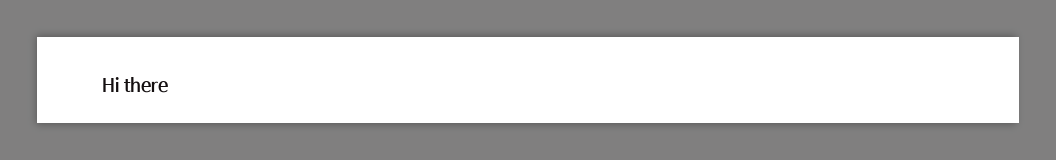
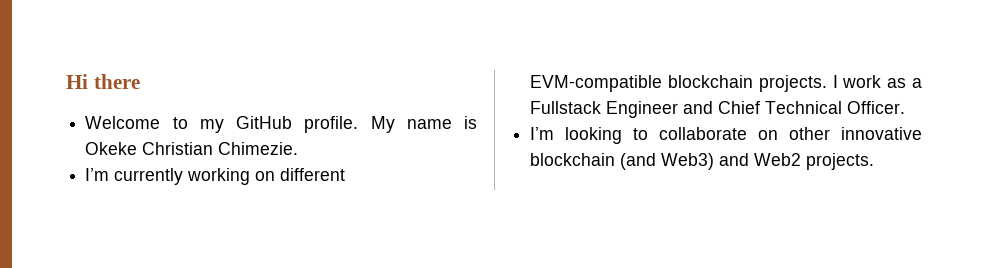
(168, 85) none -> [85,116,477,133] [85,142,299,155] [85,168,346,185] [530,75,922,92] [530,101,906,118] [530,127,922,144] [530,153,875,170] // Welcome to my GitHub profile. My name is Okeke Christian Chimezie. // I’m currently working on different EVM-compatible blockchain projects. I work as a Fullstack Engineer and Chief Technical Officer. // I’m looking to collaborate on other innovative blockchain (and Web3) and Web2 projects.

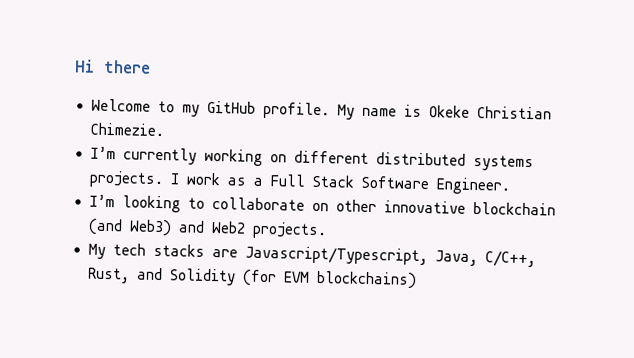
[530,75,754,92] EVM-compatible blockchain -> [375,152,534,172] distributed systems
[530,101,906,118] Fullstack Engineer and Chief Technical Officer. -> [269,174,511,195] Full Stack Software Engineer.
(875, 161) none -> [87,243,536,268] [86,267,417,289] // My tech stacks are Javascript/Typescript, Java, C/C++, Rust, and Solidity (for EVM blockchains)

